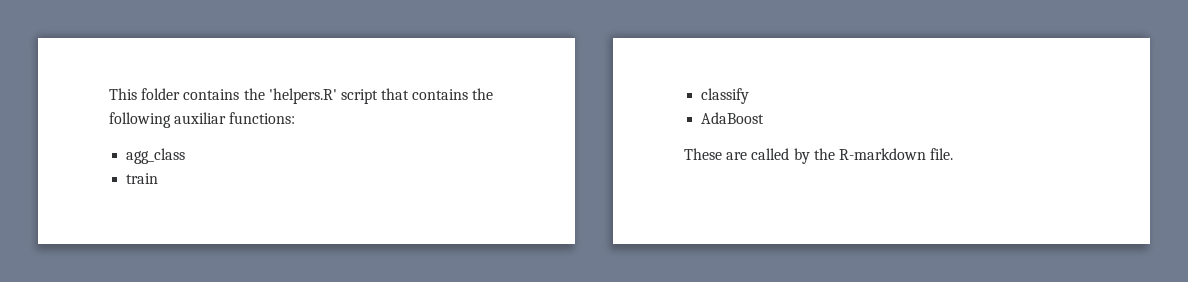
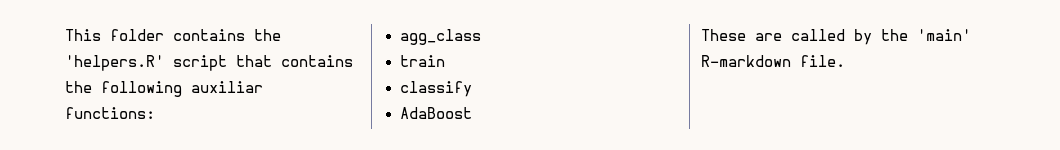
(835, 154) none -> [917,29,971,41] 'main'

